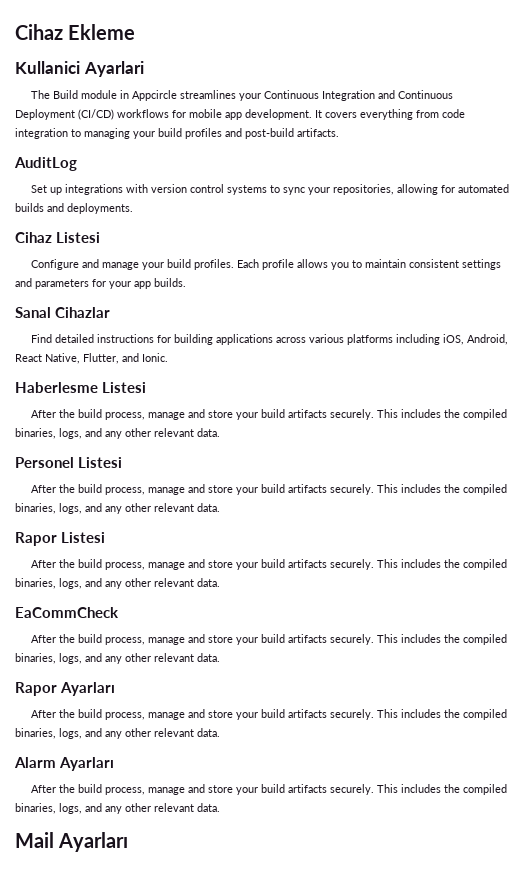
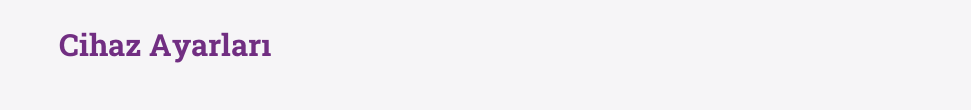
[15,24,136,40] [15,61,144,77] [30,90,453,101] [15,109,465,120] [15,128,339,139] [14,157,77,171] [30,184,509,195] [15,203,133,214] [15,232,101,243] [30,259,501,270] [15,278,186,289] [15,307,111,318] [30,334,508,345] [15,353,168,364] [15,382,147,393] [30,409,507,420] [15,428,220,439] [15,457,123,468] [30,484,507,495] [15,503,220,514] [15,532,106,546] [30,559,507,570] [15,578,220,589] [15,607,119,618] [30,634,507,645] [15,653,220,664] [15,682,116,696] [30,709,507,720] [15,728,220,739] [14,757,115,771] [30,784,507,795] [15,803,220,814] [15,832,54,848] Cihaz Ekleme // Kullanici Ayarlari // The Build module in Appcircle streamlines your Continuous Integration and Continuous Deployment (CI/CD) workflows for mobile app development. It covers everything from code integration to managing your build profiles and post-build artifacts. // AuditLog // Set up integrations with version control systems to sync your repositories, allowing for automated builds and deployments. // Cihaz Listesi // Configure and manage your build profiles. Each profile allows you to maintain consistent settings and parameters for your app builds. // Sanal Cihazlar // Find detailed instructions for building applications across various platforms including iOS, Android, React Native, Flutter, and Ionic. // Haberlesme Listesi // After the build process, manage and store your build artifacts securely. This includes the compiled binaries, logs, and any other relevant data. // Personel Listesi // After the build process, manage and store your build artifacts securely. This includes the compiled binaries, logs, and any other relevant data. // Rapor Listesi // After the build process, manage and store your build artifacts securely. This includes the compiled binaries, logs, and any other relevant data. // EaCommCheck // After the build process, manage and store your build artifacts securely. This includes the compiled binaries, logs, and any other relevant data. // Rapor Ayarları // After the build process, manage and store your build artifacts securely. This includes the compiled binaries, logs, and any other relevant data. // Alarm Ayarları // After the build process, manage and store your build artifacts securely. This includes the compiled binaries, logs, and any other relevant data. // Mail -> [59,32,141,57] Cihaz

